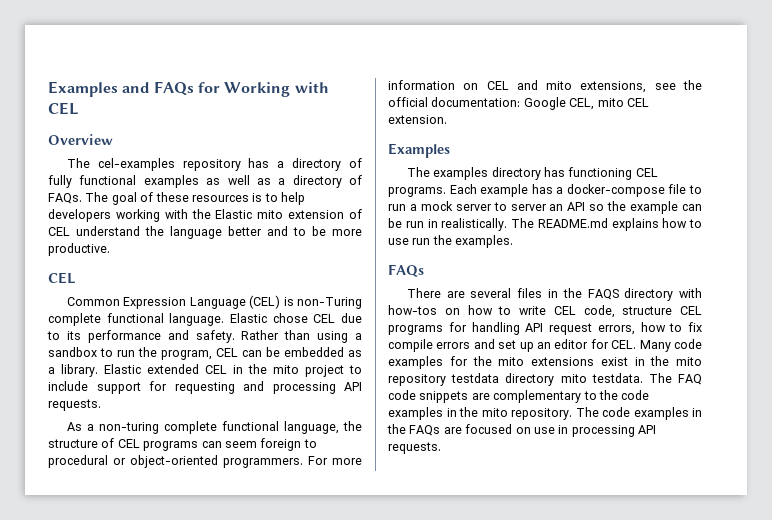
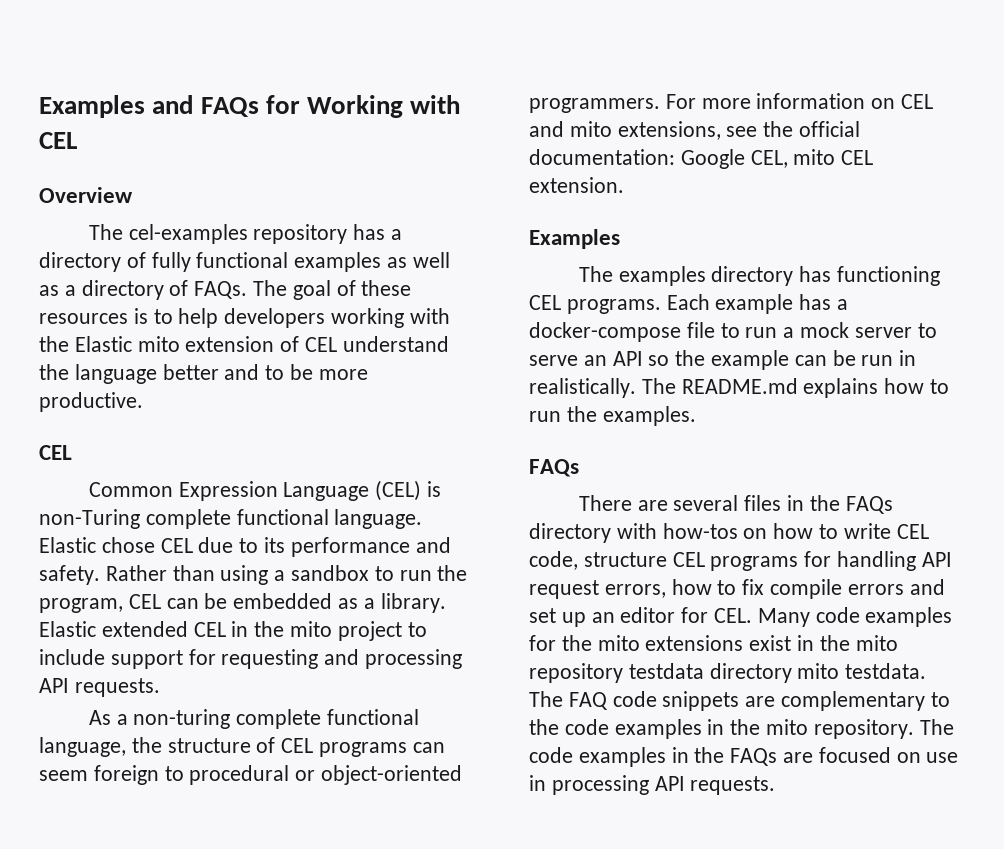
[510,204,547,211] server -> [529,355,578,366] serve
[388,238,409,245] use -> (950, 386) none
[587,289,619,300] FAQS -> [845,496,893,514] FAQs

